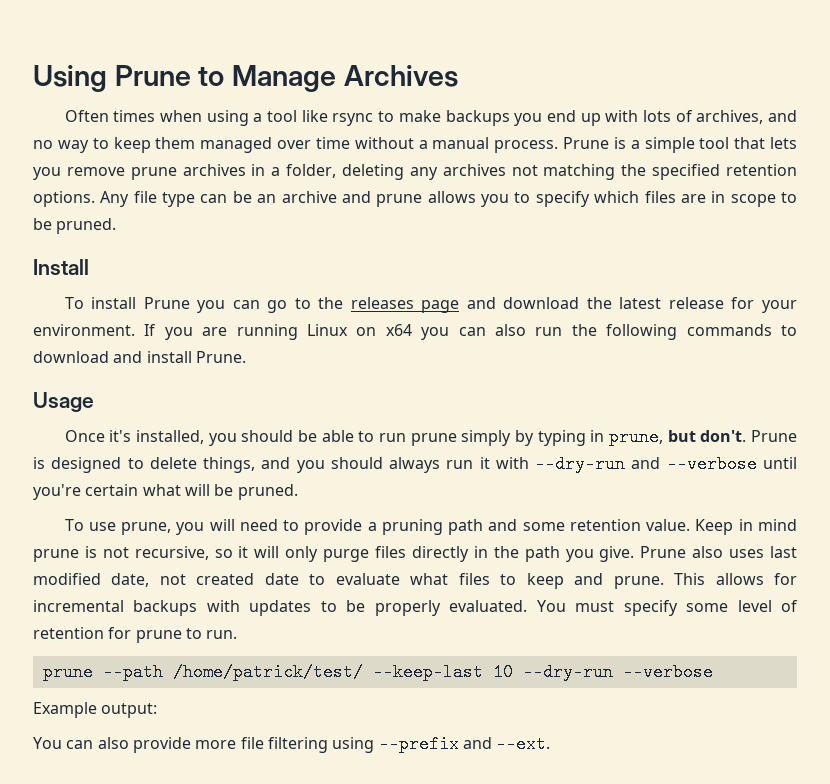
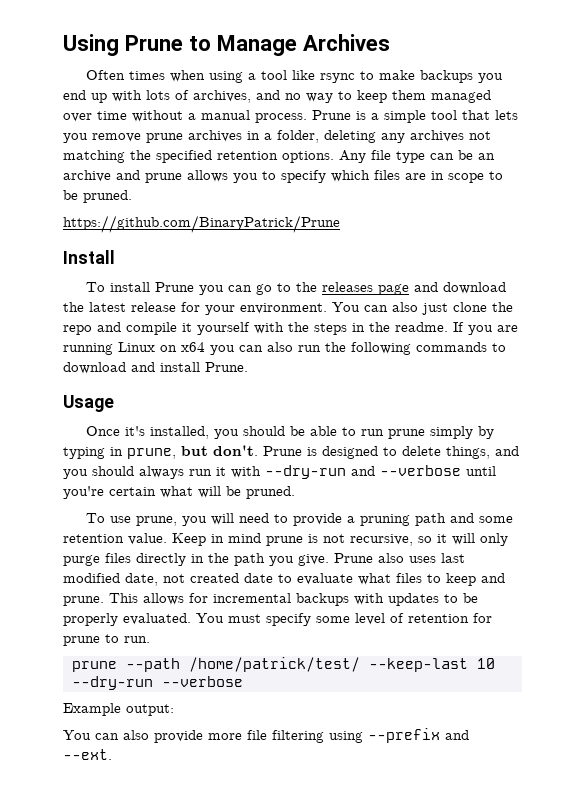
(117, 226) none -> [63,215,340,233] // https://github.com/BinaryPatrick/Prune
(135, 330) none -> [332,302,513,315] [63,322,448,335] You can also just clone the repo and compile it yourself with the steps in the readme.

